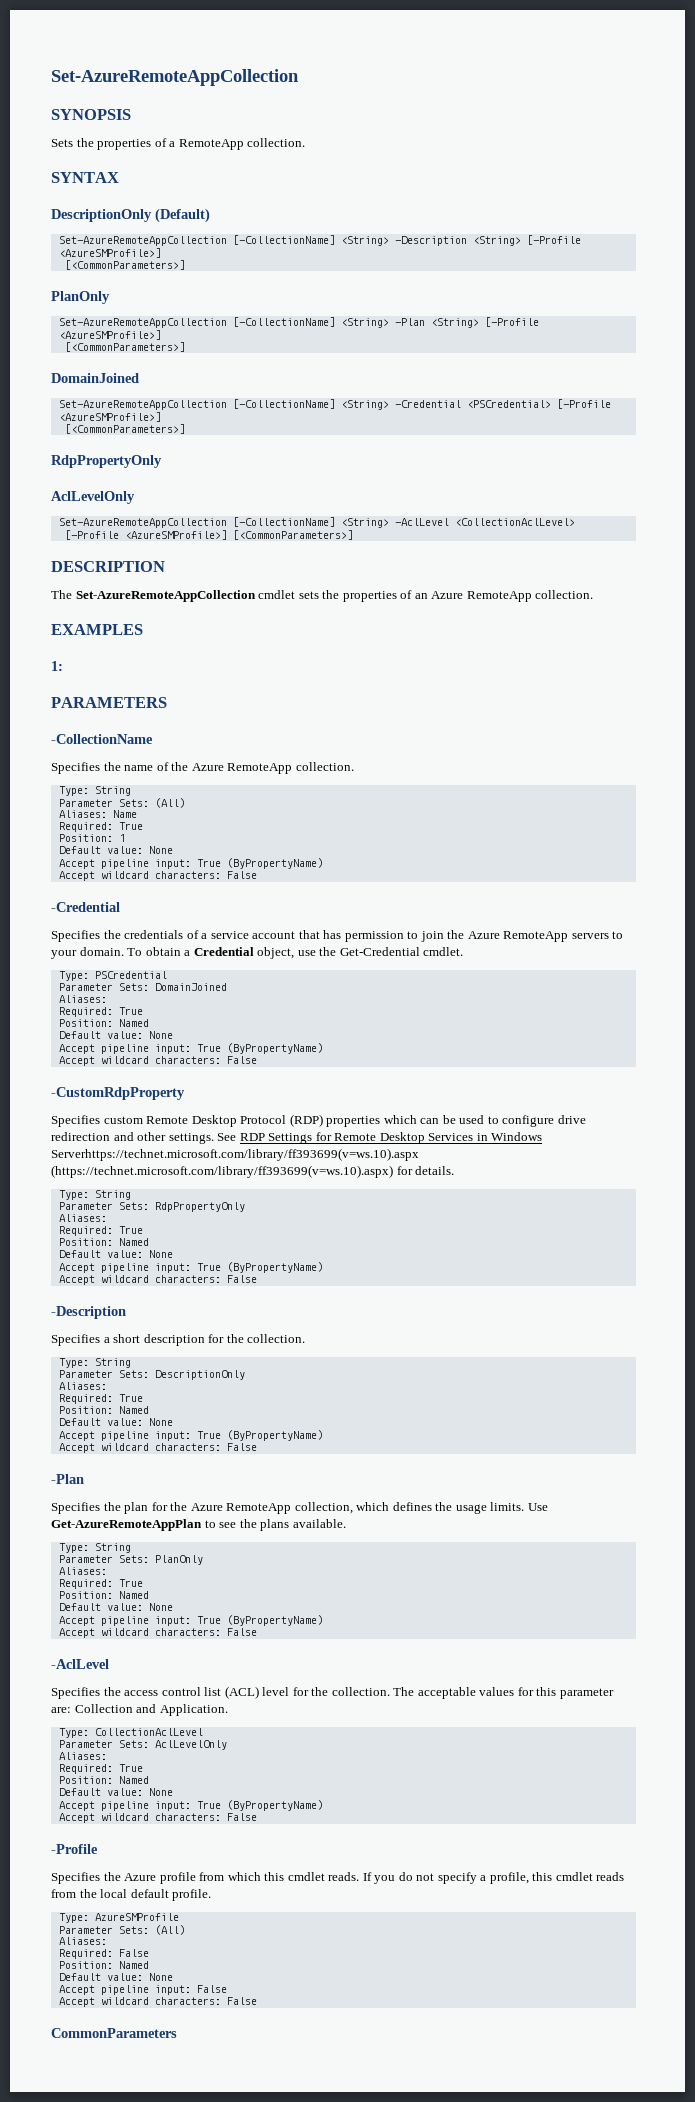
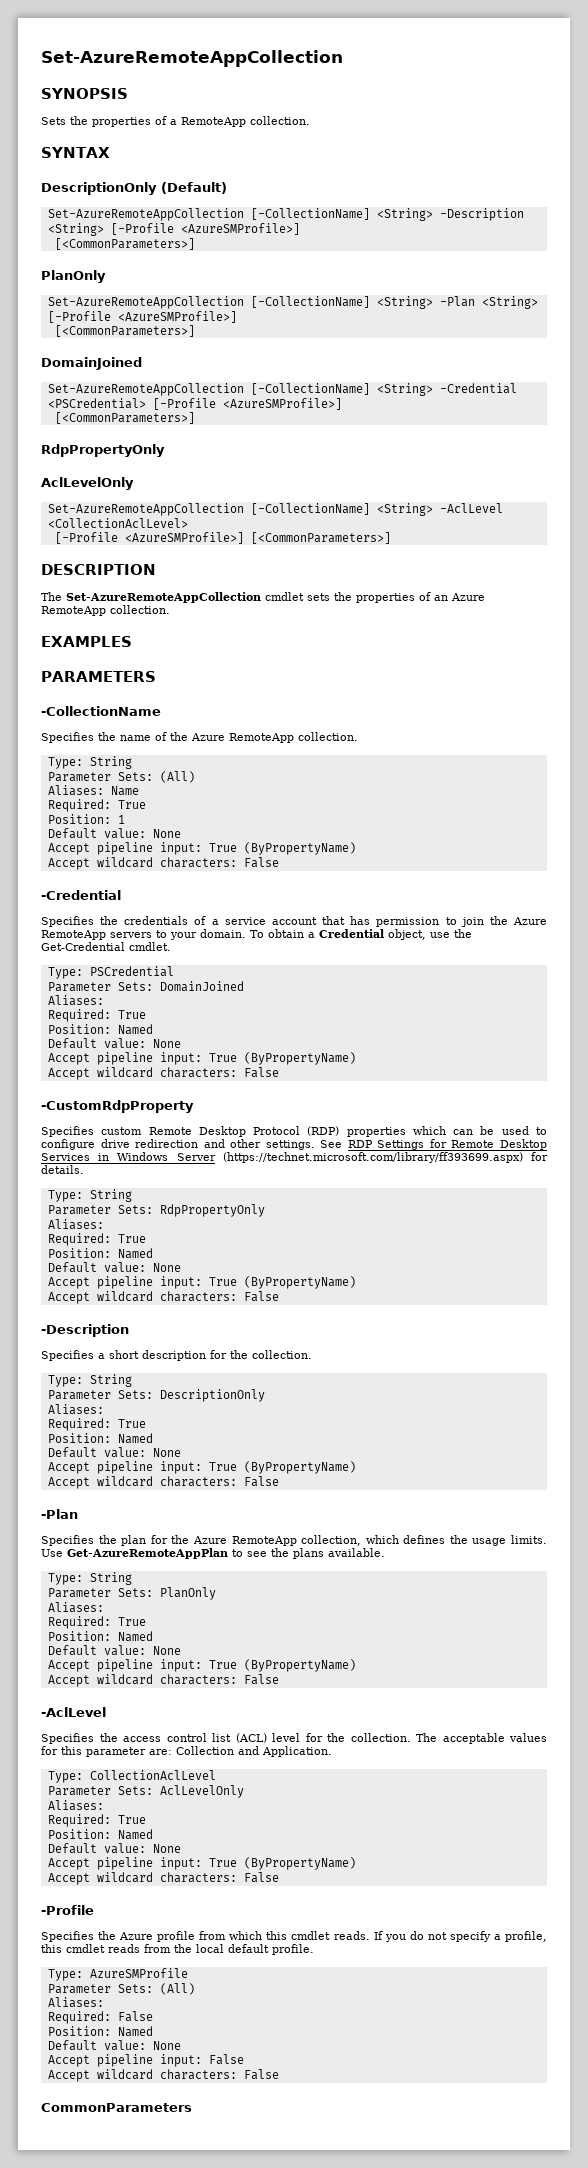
[51,661,63,671] // 1: -> (132, 641) none
[51,1148,419,1161] [51,1165,393,1178] Serverhttps://technet.microsoft.com/library/ff393699(v=ws.10).aspx (https://technet.microsoft.com/library/ff393699(v=ws.10).aspx) -> [176,1152,523,1163] Server (https://technet.microsoft.com/library/ff393699.aspx)

